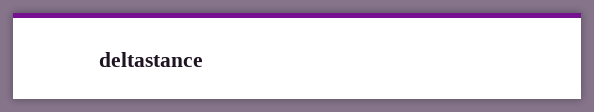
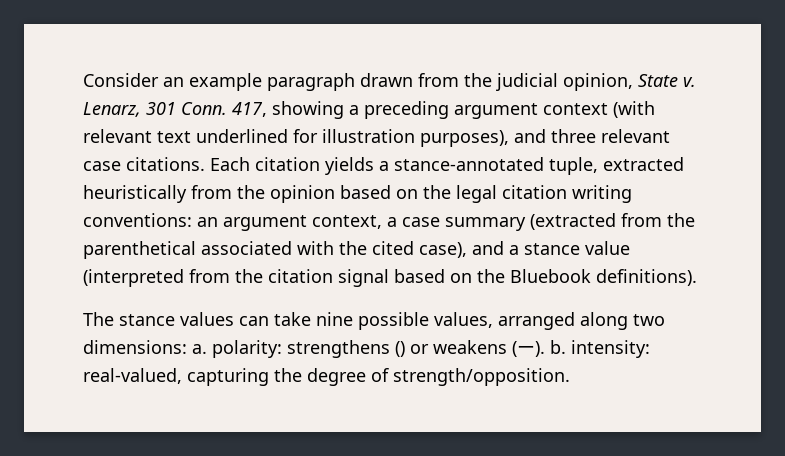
[99,52,203,67] deltastance -> [83,73,696,91] [83,101,655,119] [83,129,670,147] [83,157,684,175] [83,185,632,203] [83,213,695,231] [83,241,630,259] [83,269,697,287] [83,312,665,330] [83,340,650,358] [83,368,570,386] Consider an example paragraph drawn from the judicial opinion, State v. Lenarz, 301 Conn. 417, showing a preceding argument context (with relevant text underlined for illustration purposes), and three relevant case citations. Each citation yields a stance-annotated tuple, extracted heuristically from the opinion based on the legal citation writing conventions: an argument context, a case summary (extracted from the parenthetical associated with the cited case), and a stance value (interpreted from the citation signal based on the Bluebook definitions). // The stance values can take nine possible values, arranged along two dimensions: a. polarity: strengthens () or weakens (ー). b. intensity: real-valued, capturing the degree of strength/opposition.

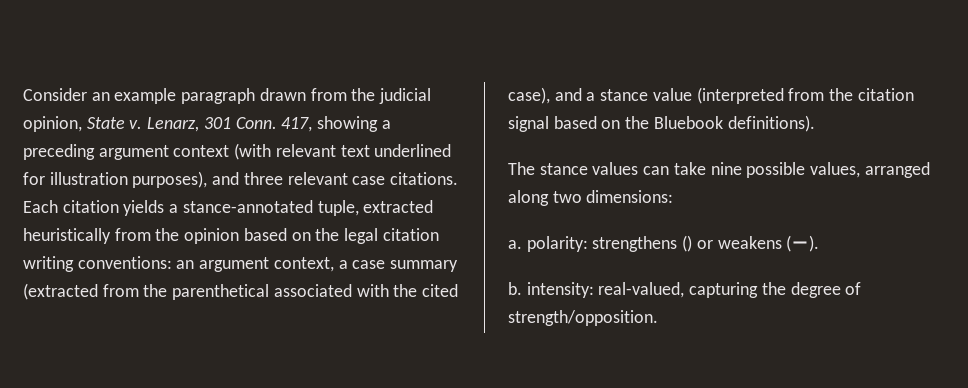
(187, 347) none -> (674, 196) //
(545, 349) none -> (820, 243) //

